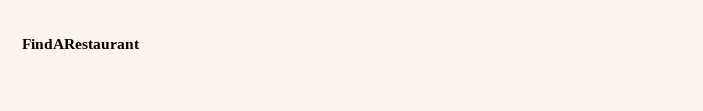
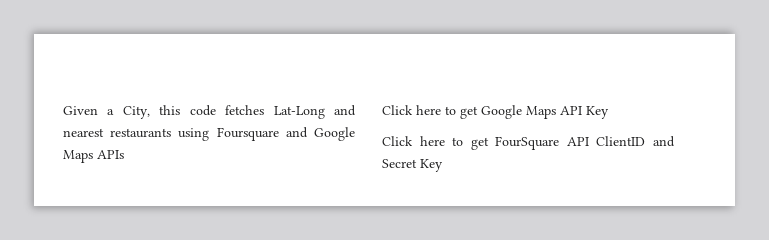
[22,39,140,49] FindARestaurant -> [63,105,356,119] [63,127,355,141] [63,150,124,163] [382,105,609,119] [382,136,675,150] [382,159,443,172] Given a City, this code fetches Lat-Long and nearest restaurants using Foursquare and Google Maps APIs // Click here to get Google Maps API Key // Click here to get FourSquare API ClientID and Secret Key

